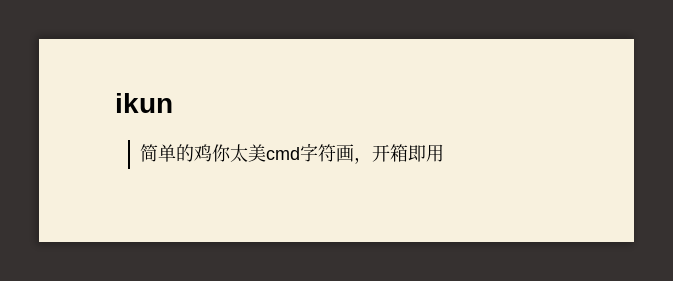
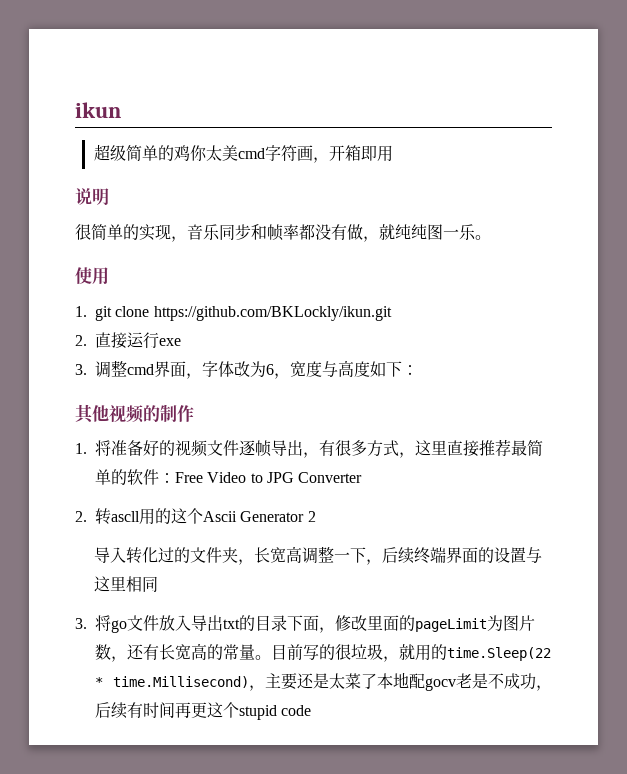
(173, 103) none -> [93,144,126,161] 超级
(445, 153) none -> [75,188,109,205] [75,224,491,242] [75,267,109,285] [75,306,392,321] [75,332,181,349] [75,360,418,379] [75,404,194,424] [75,439,543,458] [95,469,363,485] [75,508,316,525] [93,546,542,565] [93,576,158,592] [75,615,535,633] [95,643,551,662] [95,672,552,691] [95,702,312,720] // 说明 // 很简单的实现，音乐同步和帧率都没有做，就纯纯图一乐。 // 使用 // 1. git clone https://github.com/BKLockly/ikun.git // 2.直接运行exe // 3.调整cmd界面，字体改为6，宽度与高度如下： // 其他视频的制作 // 1.将准备好的视频文件逐帧导出，有很多方式，这里直接推荐最简单的软件：Free Video to JPG Converter // 2.转ascll用的这个Ascii Generator 2 // 导入转化过的文件夹，长宽高调整一下，后续终端界面的设置与这里相同 // 3.将go文件放入导出txt的目录下面，修改里面的pageLimit为图片数，还有长宽高的常量。目前写的很垃圾，就用的time.Sleep(22 * time.Millisecond)，主要还是太菜了本地配gocv老是不成功，后续有时间再更这个stupid code

